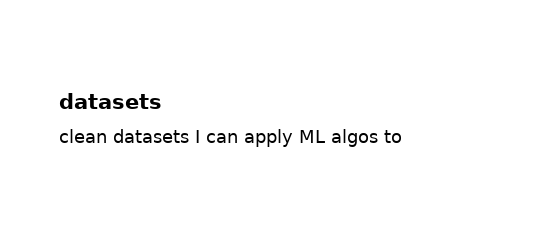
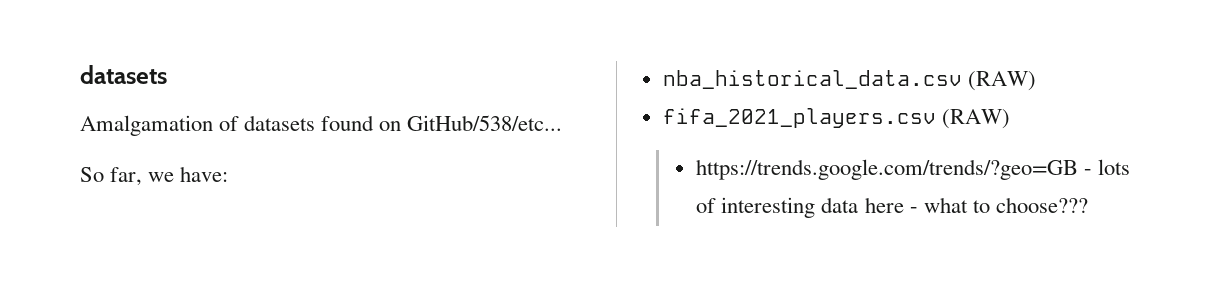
[59,129,402,147] clean datasets I can apply ML algos to -> [80,115,563,136] [80,166,229,186] [662,70,1036,91] [662,108,1010,129] [696,159,1131,180] [696,197,1088,218] Amalgamation of datasets found on GitHub/538/etc... // So far, we have: // nba_historical_data.csv (RAW) // fifa_2021_players.csv (RAW) // https://trends.google.com/trends/?geo=GB - lots of interesting data here - what to choose???

